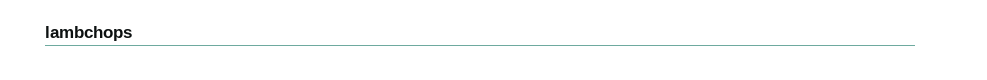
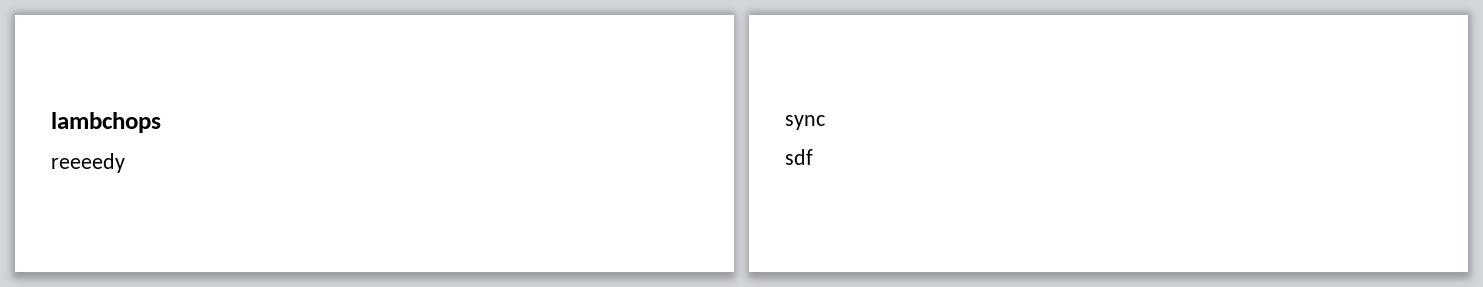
(132, 33) none -> [51,153,125,173] [785,115,825,130] [785,149,813,165] // reeeedy // sync // sdf

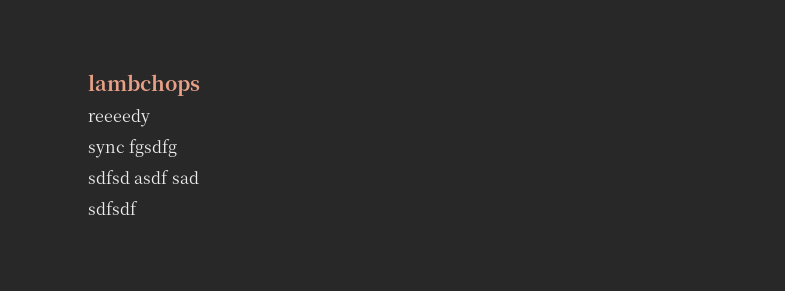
[785,149,813,165] // sdf -> [129,139,178,157] [88,170,199,184] [88,201,138,215] fgsdfg // sdfsd asdf sad // sdfsdf

